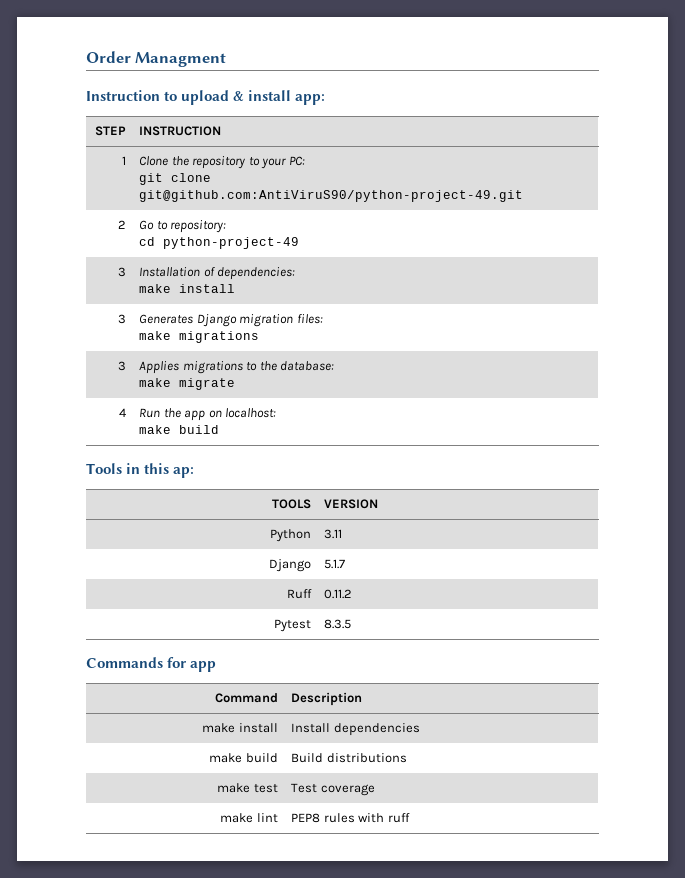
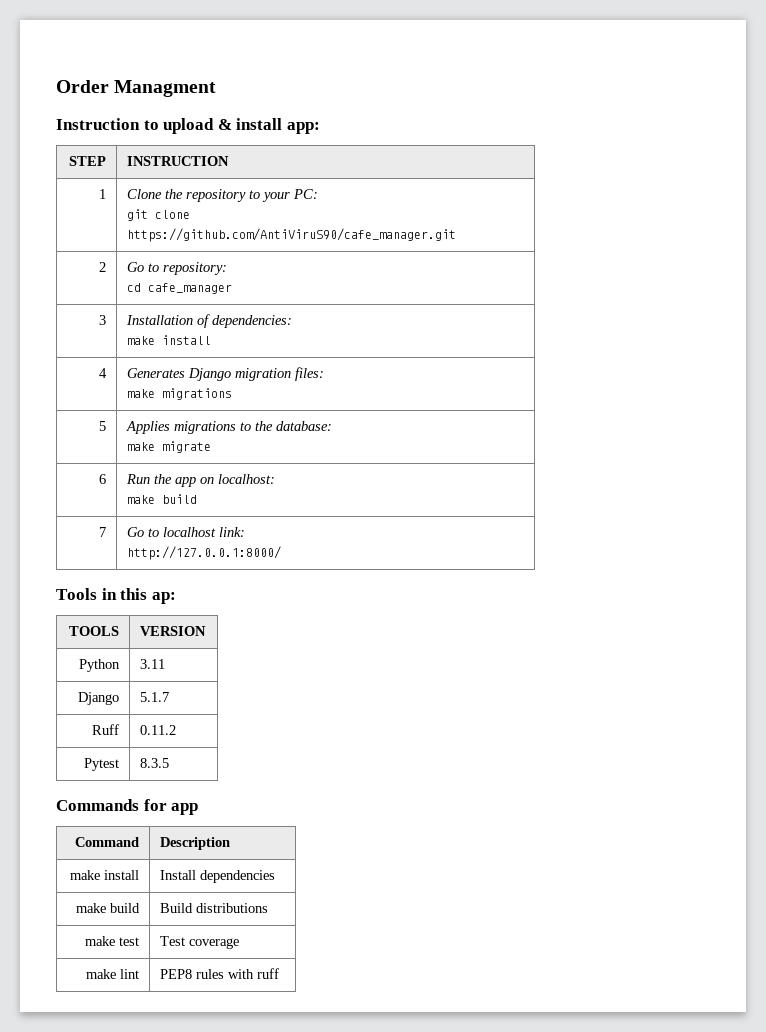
[139,190,524,202] git@github.com:AntiViruS90/python-project-49.git -> [127,228,457,242] https://github.com/AntiViruS90/cafe_manager.git
[163,237,300,249] python-project-49 -> [148,283,233,294] cafe_manager
[117,314,126,324] 3 -> [98,368,107,378] 4
[117,361,126,371] 3 -> [98,421,106,431] 5
[118,408,126,417] 4 -> [98,474,106,484] 6
(220, 429) none -> [98,527,106,537] [127,527,246,537] [127,546,282,560] // 7 | Go to localhost link: // http://127.0.0.1:8000/

